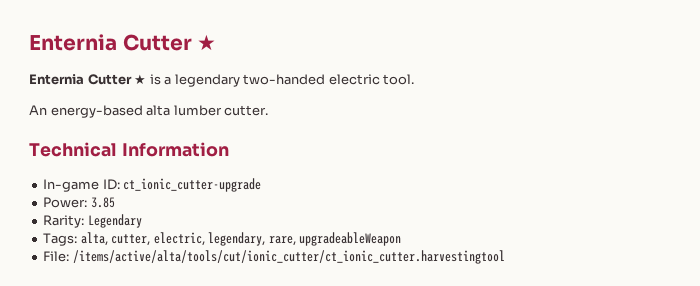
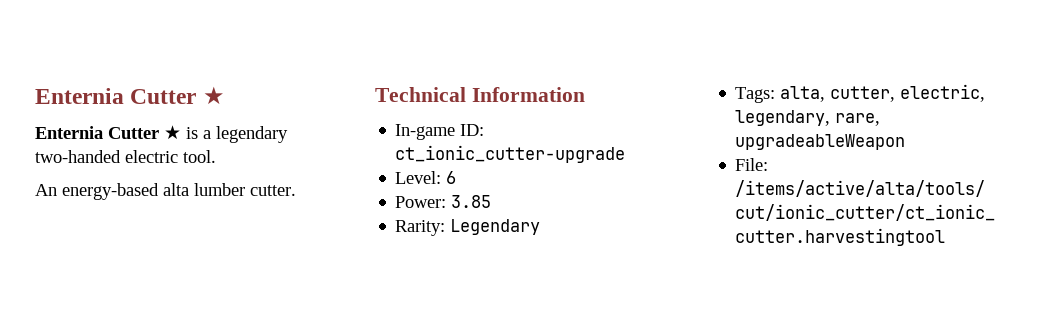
(262, 185) none -> [395,171,457,184] // Level: 6

